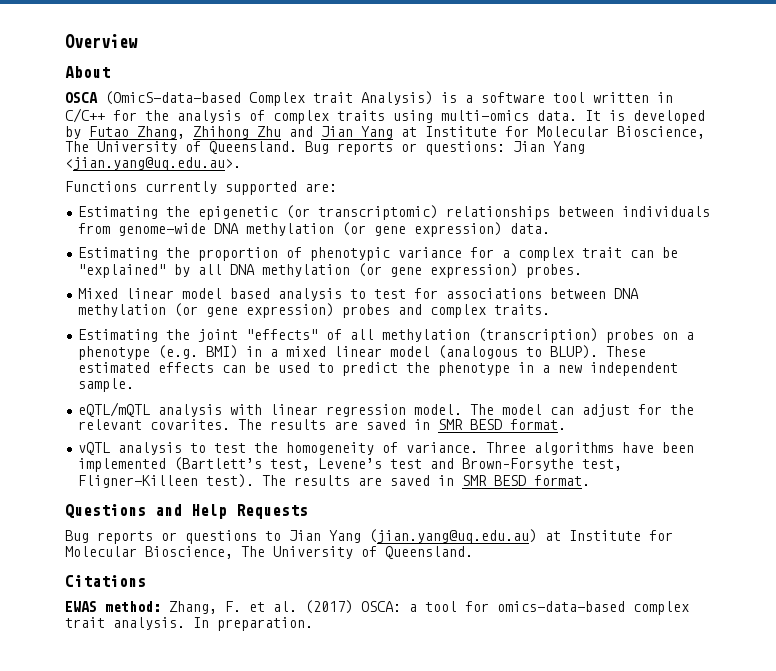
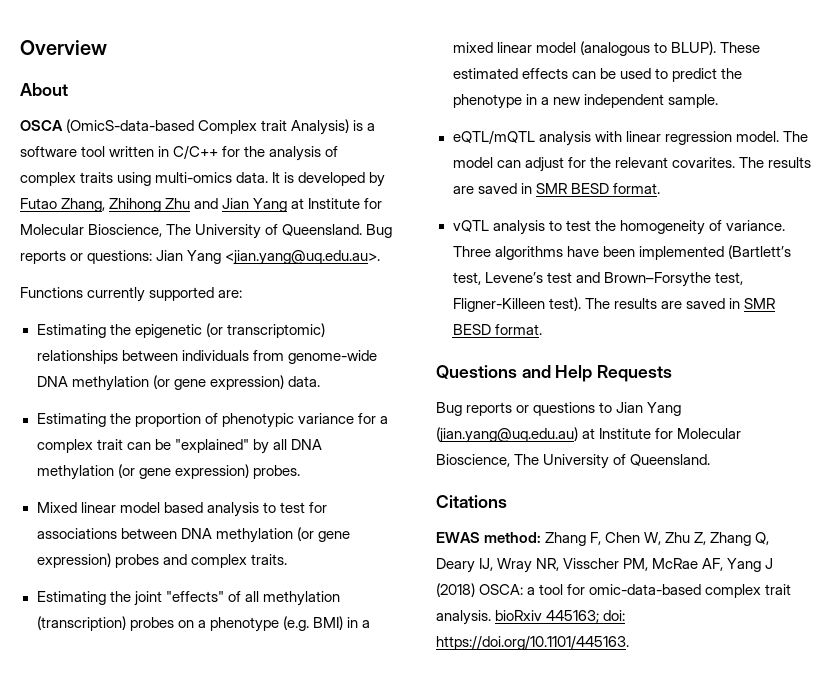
[169,600,353,614] Zhang, F. et al. (2017) -> [545,532,770,546] [436,558,774,573] [436,583,475,597] Zhang F, Chen W, Zhu Z, Zhang Q, Deary IJ, Wray NR, Visscher PM, McRae AF, Yang J (2018)
[497,601,625,612] omics-data-based -> [589,584,702,595] omic-data-based
[193,617,313,631] In preparation. -> [495,610,626,623] [436,635,629,650] bioRxiv 445163; doi: https://doi.org/10.1101/445163.

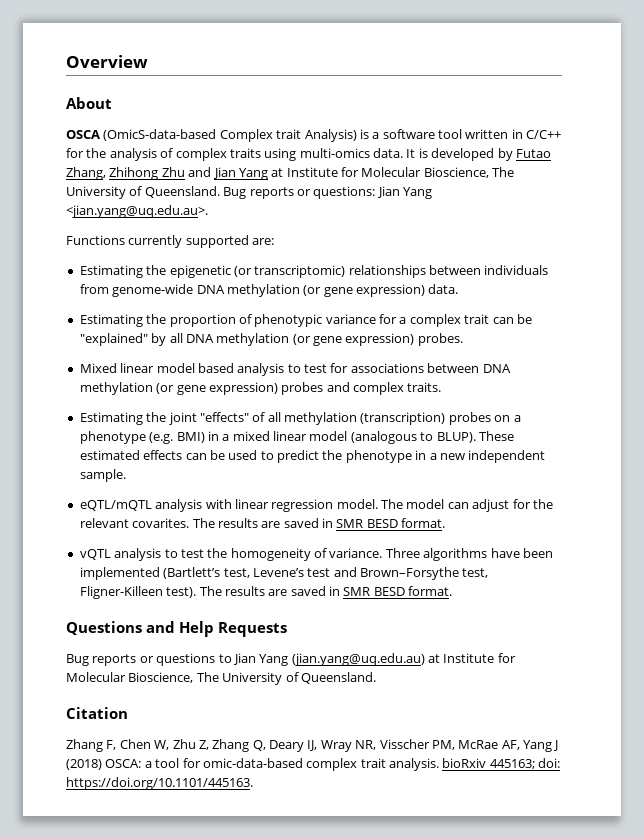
[436,495,507,508] [436,532,542,543] Citations // EWAS method: -> [66,707,128,719] Citation //

